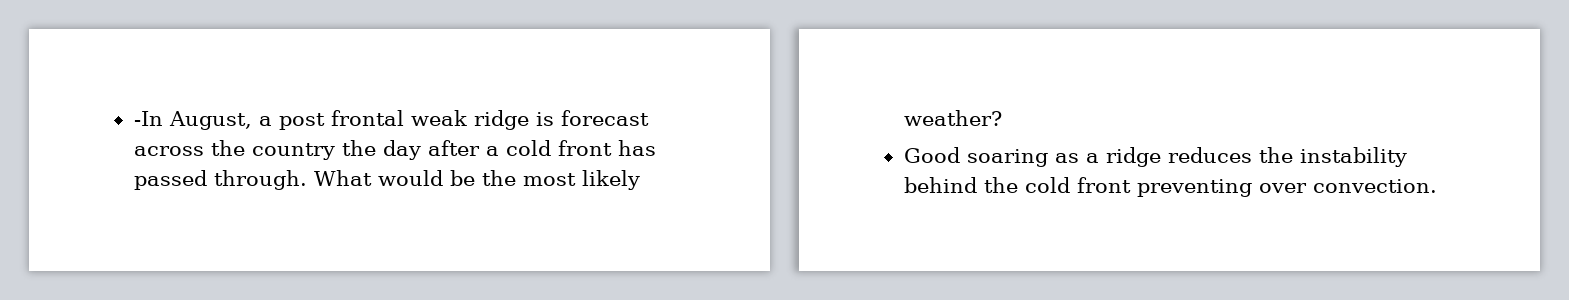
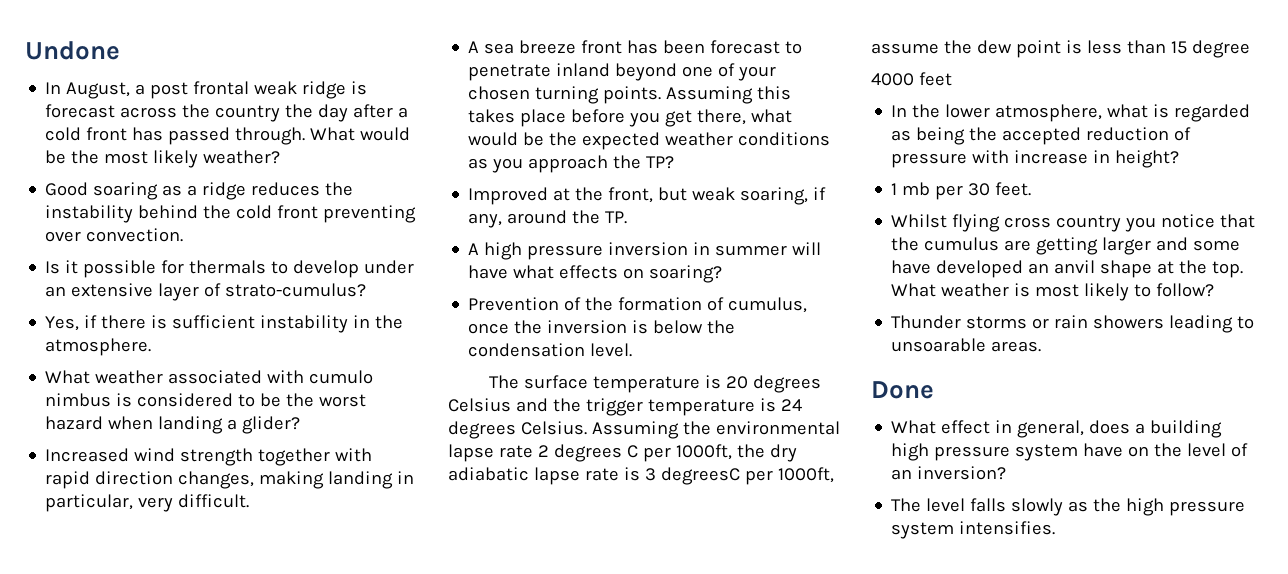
[133,111,163,126] -In -> [25,41,120,60] [45,82,62,94] Undone // In
(1437, 186) none -> [45,260,415,278] [45,283,367,301] [45,315,404,333] [45,338,152,356] [45,370,374,384] [45,393,367,407] [45,416,301,434] [45,448,373,466] [45,471,415,489] [45,494,250,512] [468,40,803,54] [468,63,777,81] [468,86,792,104] [468,109,793,127] [468,132,831,150] [468,155,675,173] [468,187,827,205] [468,210,628,228] [468,242,822,260] [468,265,723,283] [468,297,808,313] [468,320,736,334] [468,343,633,357] [488,375,821,393] [448,398,802,416] [448,421,840,439] [448,444,797,462] [448,467,834,485] [871,40,1250,58] [871,72,952,86] [891,104,1251,122] [891,127,1192,145] [891,150,1180,168] [891,182,1032,200] [891,214,1256,232] [891,237,1241,255] [891,260,1244,278] [891,283,1215,301] [891,315,1255,333] [891,338,1042,352] [871,381,934,399] [891,420,1223,438] [891,443,1249,461] [891,466,1007,480] [891,498,1246,516] [891,521,1056,539] // Is it possible for thermals to develop under an extensive layer of strato-cumulus? // Yes, if there is sufficient instability in the atmosphere. // What weather associated with cumulo nimbus is considered to be the worst hazard when landing a glider? // Increased wind strength together with rapid direction changes, making landing in particular, very difficult. // A sea breeze front has been forecast to penetrate inland beyond one of your chosen turning points. Assuming this takes place before you get there, what would be the expected weather conditions as you approach the TP? // Improved at the front, but weak soaring, if any, around the TP. // A high pressure inversion in summer will have what effects on soaring? // Prevention of the formation of cumulus, once the inversion is below the condensation level. // The surface temperature is 20 degrees Celsius and the trigger temperature is 24 degrees Celsius. Assuming the environmental lapse rate 2 degrees C per 1000ft, the dry adiabatic lapse rate is 3 degreesC per 1000ft, assume the dew point is less than 15 degree // 4000 feet // In the lower atmosphere, what is regarded as being the accepted reduction of pressure with increase in height? // 1 mb per 30 feet. // Whilst flying cross country you notice that the cumulus are getting larger and some have developed an anvil shape at the top. What weather is most likely to follow? // Thunder storms or rain showers leading to unsoarable areas. // Done // What effect in general, does a building high pressure system have on the level of an inversion? // The level falls slowly as the high pressure system intensifies.

